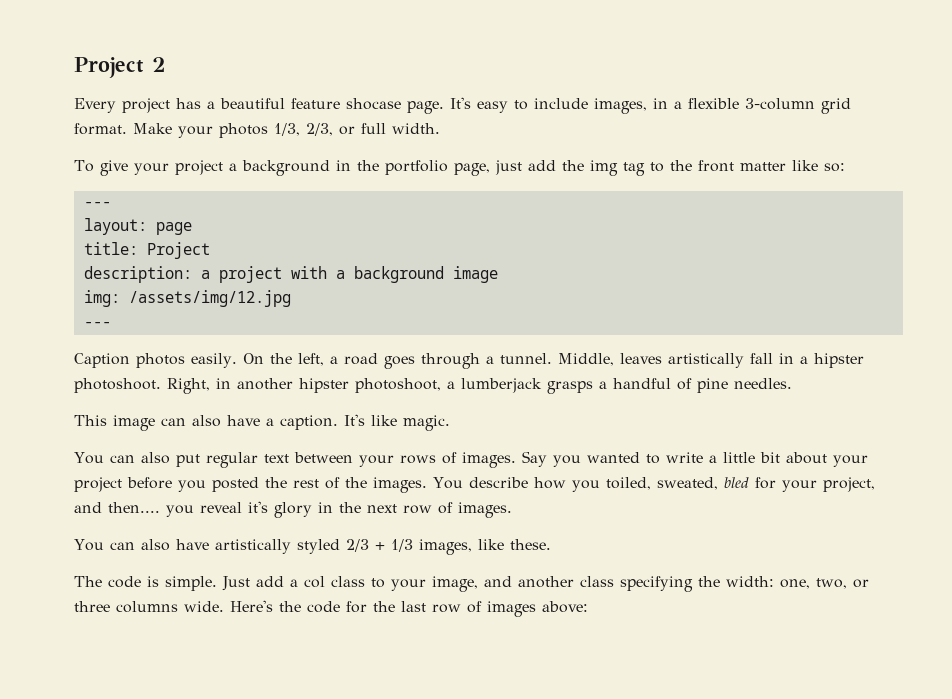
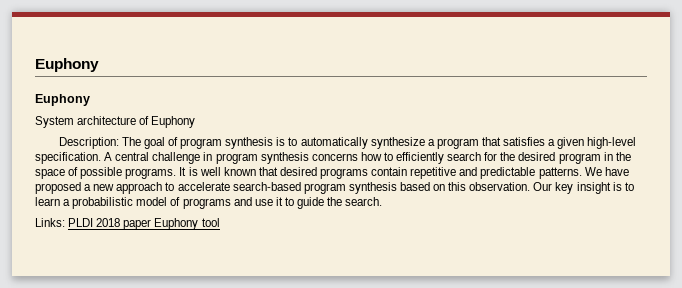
[74,57,165,78] [74,97,851,114] [74,123,440,138] [74,160,845,176] [83,202,111,207] [83,218,192,235] [83,242,210,259] [83,266,498,283] [83,290,291,307] [83,322,111,327] [74,353,864,369] [74,378,792,394] [74,414,450,431] [74,451,868,468] [74,477,875,493] [74,501,512,518] [74,539,551,555] [74,576,869,592] [74,600,588,617] Project 2 // Every project has a beautiful feature shocase page. It's easy to include images, in a flexible 3-column grid format. Make your photos 1/3, 2/3, or full width. // To give your project a background in the portfolio page, just add the img tag to the front matter like so: // --- // layout: page // title: Project // description: a project with a background image // img: /assets/img/12.jpg // --- // Caption photos easily. On the left, a road goes through a tunnel. Middle, leaves artistically fall in a hipster photoshoot. Right, in another hipster photoshoot, a lumberjack grasps a handful of pine needles. // This image can also have a caption. It's like magic. // You can also put regular text between your rows of images. Say you wanted to write a little bit about your project before you posted the rest of the images. You describe how you toiled, sweated, bled for your project, and then.... you reveal it's glory in the next row of images. // You can also have artistically styled 2/3 + 1/3 images, like these. // The code is simple. Just add a col class to your image, and another class specifying the width: one, two, or three columns wide. Here's the code for the last row of images above: -> [35,58,99,72] [35,94,90,106] [35,116,196,128] [58,137,637,149] [35,152,631,164] [35,167,629,179] [35,182,634,194] [35,197,383,209] [35,218,220,230] Euphony // Euphony // System architecture of Euphony // Description: The goal of program synthesis is to automatically synthesize a program that satisfies a given high-level specification. A central challenge in program synthesis concerns how to efficiently search for the desired program in the space of possible programs. It is well known that desired programs contain repetitive and predictable patterns. We have proposed a new approach to accelerate search-based program synthesis based on this observation. Our key insight is to learn a probabilistic model of programs and use it to guide the search. // Links: PLDI 2018 paper Euphony tool

